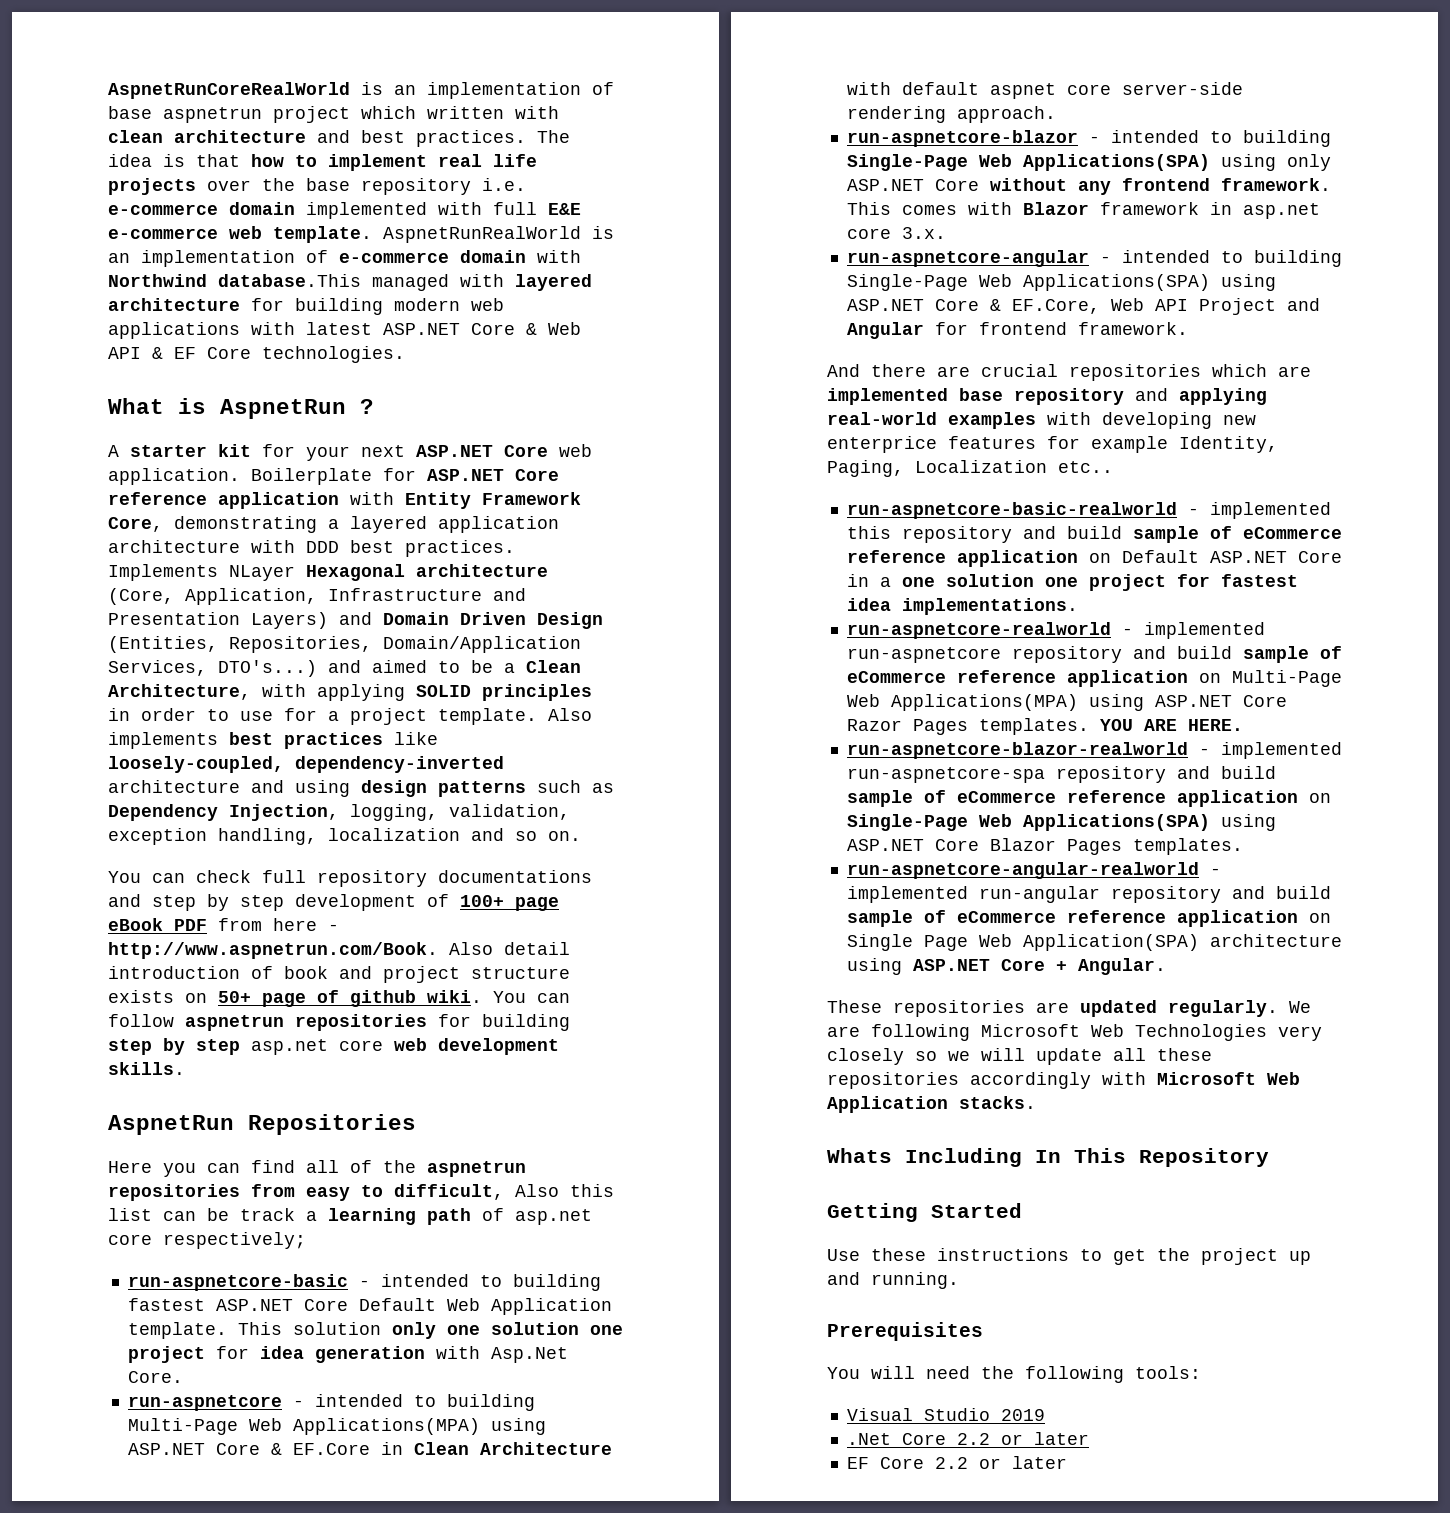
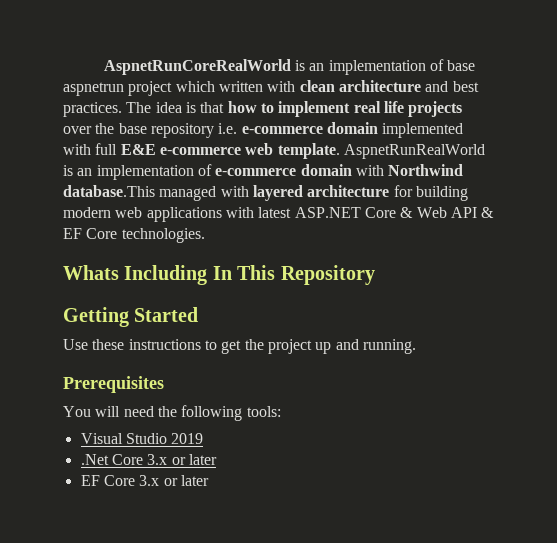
[108,398,374,419] [108,444,592,461] [108,468,559,485] [108,492,581,509] [108,516,559,533] [108,540,515,557] [108,564,548,581] [108,588,526,605] [108,612,603,629] [108,636,581,653] [108,660,581,677] [108,684,592,701] [108,708,592,725] [108,732,438,749] [108,756,504,773] [108,780,614,797] [108,804,570,821] [108,828,581,845] [108,870,592,887] [108,894,559,911] [108,918,339,931] [108,942,570,959] [108,966,570,983] [108,990,570,1007] [108,1014,570,1031] [108,1038,559,1055] [108,1062,185,1075] [108,1114,416,1135] [108,1160,526,1177] [108,1184,614,1201] [108,1208,592,1225] [108,1232,306,1249] [127,1274,601,1291] [127,1298,612,1315] [127,1322,623,1339] [127,1346,568,1363] [127,1371,183,1383] [127,1394,535,1411] [127,1418,546,1435] [127,1442,612,1455] [846,82,1243,99] [846,106,1056,123] [846,130,1331,147] [846,154,1331,171] [846,178,1331,195] [846,202,1320,219] [846,227,946,239] [846,250,1342,267] [846,274,1276,291] [846,298,1320,315] [846,322,1188,339] [827,364,1311,381] [827,388,1267,405] [827,412,1256,429] [827,436,1278,453] [827,460,1113,477] [846,502,1331,519] [846,526,1342,543] [846,550,1342,567] [846,574,1298,591] [846,598,1078,615] [846,622,1265,639] [846,646,1342,663] [846,670,1342,687] [846,694,1287,711] [846,718,1243,735] [846,742,1342,759] [846,766,1276,783] [846,790,1331,807] [846,814,1276,831] [846,838,1243,855] [846,862,1221,879] [846,886,1331,903] [846,910,1331,927] [846,934,1342,951] [846,958,1166,975] [827,1000,1311,1017] [827,1024,1322,1041] [827,1048,1212,1065] [827,1072,1300,1089] [827,1096,1036,1113] // What is AspnetRun ? // A starter kit for your next ASP.NET Core web application. Boilerplate for ASP.NET Core reference application with Entity Framework Core, demonstrating a layered application architecture with DDD best practices. Implements NLayer Hexagonal architecture (Core, Application, Infrastructure and Presentation Layers) and Domain Driven Design (Entities, Repositories, Domain/Application Services, DTO's...) and aimed to be a Clean Architecture, with applying SOLID principles in order to use for a project template. Also implements best practices like loosely-coupled, dependency-inverted architecture and using design patterns such as Dependency Injection, logging, validation, exception handling, localization and so on. // You can check full repository documentations and step by step development of 100+ page eBook PDF from here - http://www.aspnetrun.com/Book. Also detail introduction of book and project structure exists on 50+ page of github wiki. You can follow aspnetrun repositories for building step by step asp.net core web development skills. // AspnetRun Repositories // Here you can find all of the aspnetrun repositories from easy to difficult, Also this list can be track a learning path of asp.net core respectively; // run-aspnetcore-basic - intended to building fastest ASP.NET Core Default Web Application template. This solution only one solution one project for idea generation with Asp.Net Core. // run-aspnetcore - intended to building Multi-Page Web Applications(MPA) using ASP.NET Core & EF.Core in Clean Architecture with default aspnet core server-side rendering approach. // run-aspnetcore-blazor - intended to building Single-Page Web Applications(SPA) using only ASP.NET Core without any frontend framework. This comes with Blazor framework in asp.net core 3.x. // run-aspnetcore-angular - intended to building Single-Page Web Applications(SPA) using ASP.NET Core & EF.Core, Web API Project and Angular for frontend framework. // And there are crucial repositories which are implemented base repository and applying real-world examples with developing new enterprice features for example Identity, Paging, Localization etc.. // run-aspnetcore-basic-realworld - implemented this repository and build sample of eCommerce reference application on Default ASP.NET Core in a one solution one project for fastest idea implementations. // run-aspnetcore-realworld - implemented run-aspnetcore repository and build sample of eCommerce reference application on Multi-Page Web Applications(MPA) using ASP.NET Core Razor Pages templates. YOU ARE HERE. // run-aspnetcore-blazor-realworld - implemented run-aspnetcore-spa repository and build sample of eCommerce reference application on Single-Page Web Applications(SPA) using ASP.NET Core Blazor Pages templates. // run-aspnetcore-angular-realworld - implemented run-angular repository and build sample of eCommerce reference application on Single Page Web Application(SPA) architecture using ASP.NET Core + Angular. // These repositories are updated regularly. We are following Microsoft Web Technologies very closely so we will update all these repositories accordingly with Microsoft Web Application stacks. -> (205, 235) none
[956,1433,990,1445] 2.2 -> [147,454,168,465] 3.x
[934,1457,968,1469] 2.2 -> [139,475,160,486] 3.x

